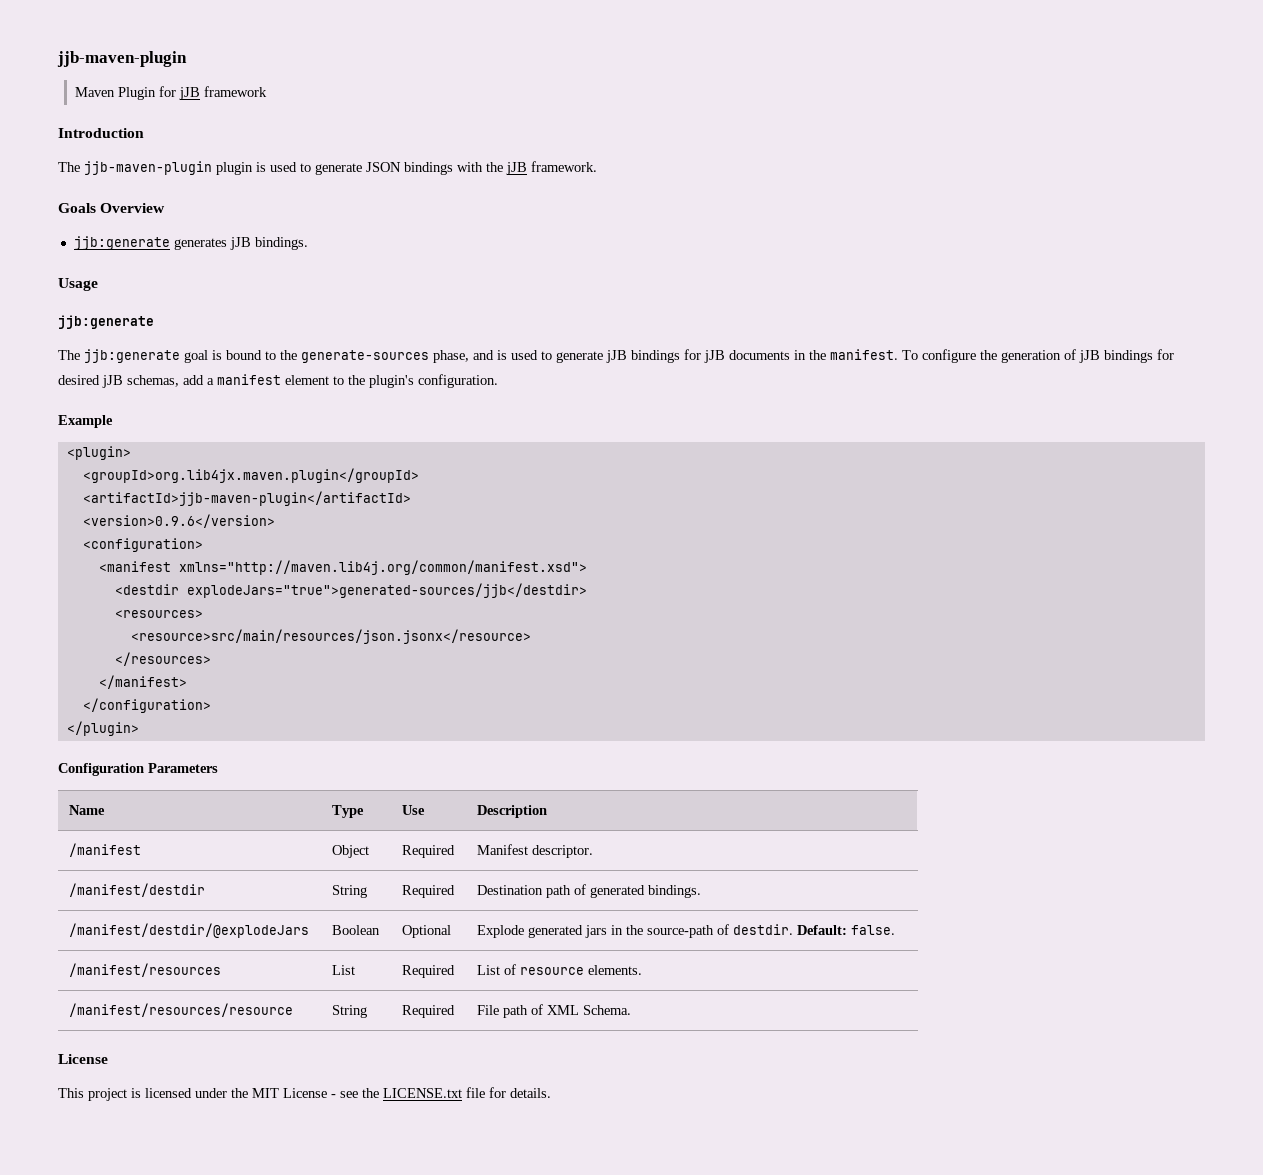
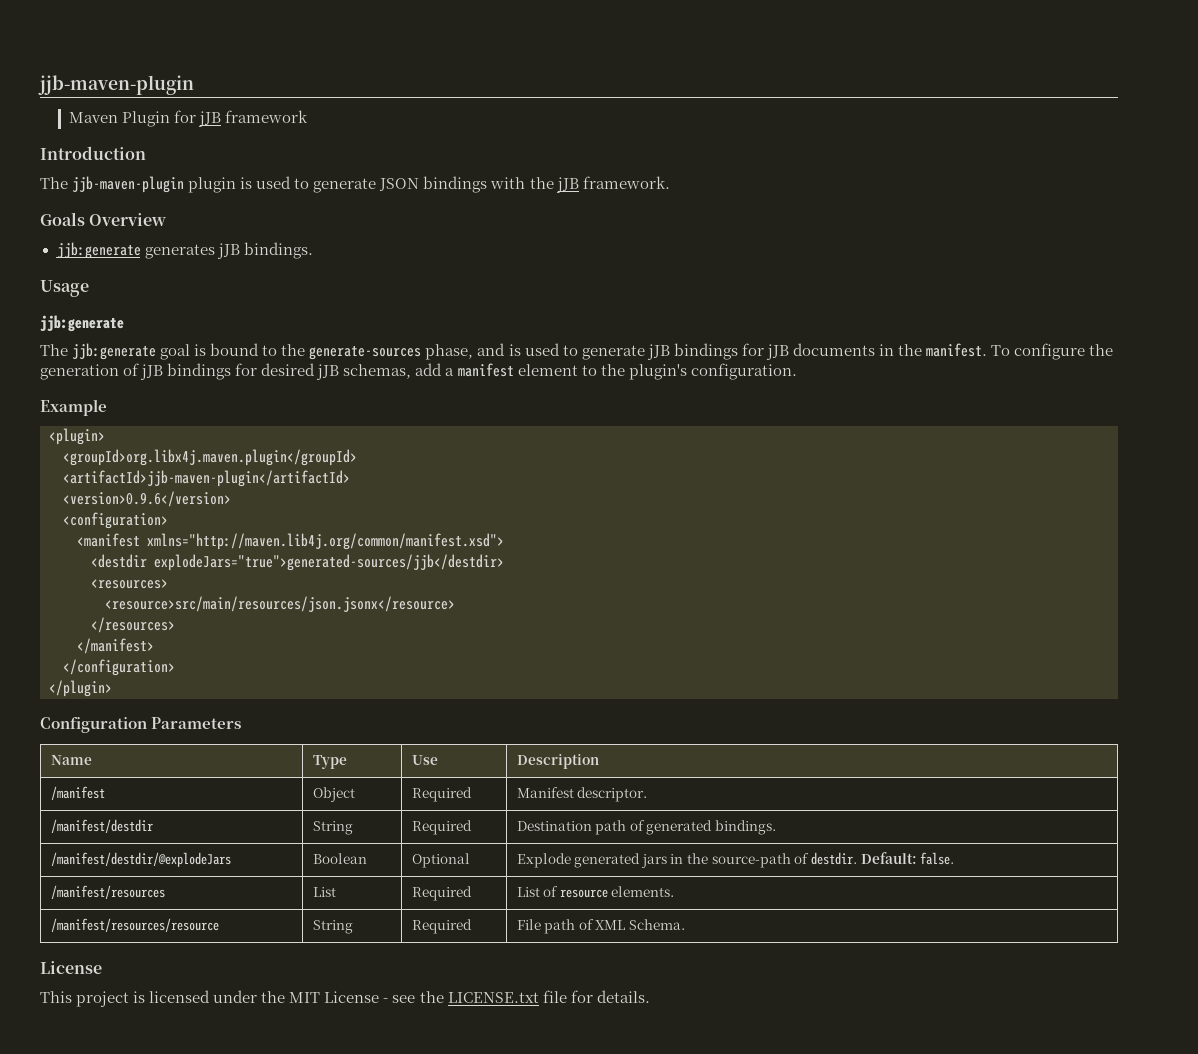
[82,468,419,483] <groupId>org.lib4jx.maven.plugin</groupId> -> [63,449,357,466] <groupId>org.libx4j.maven.plugin</groupId>

